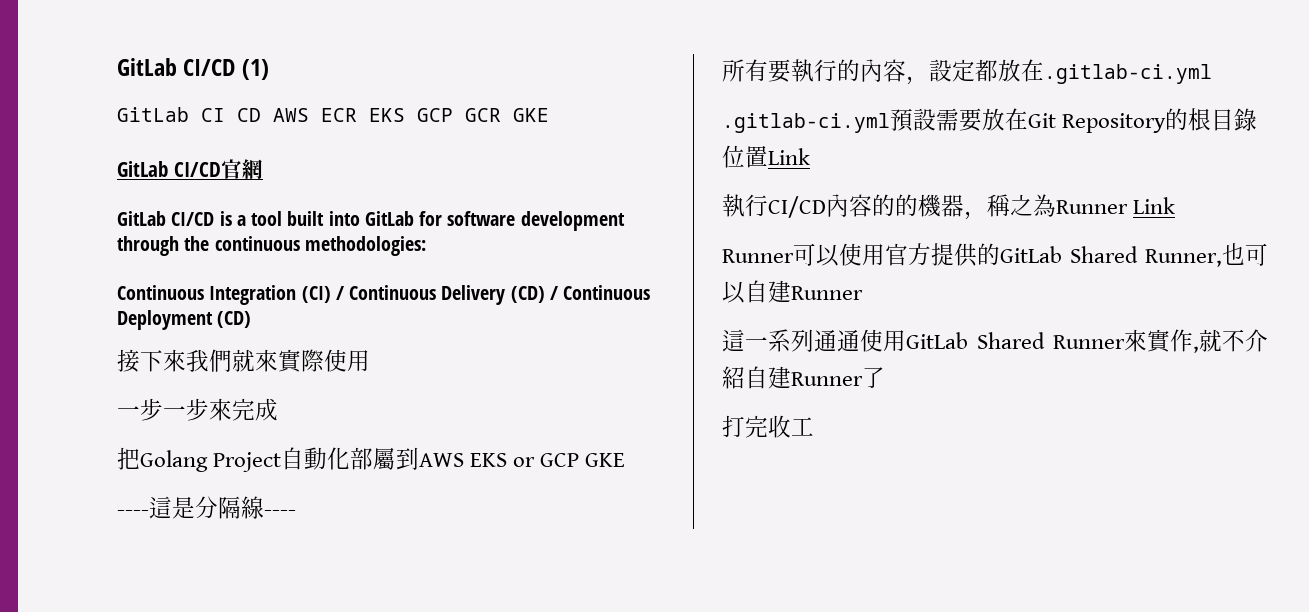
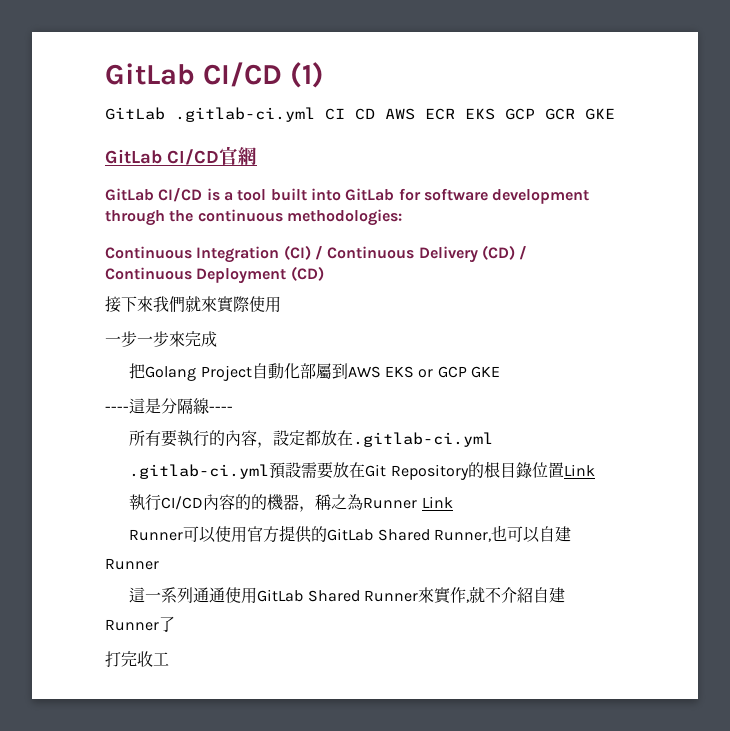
(189, 114) none -> [175,107,315,122] .gitlab-ci.yml

